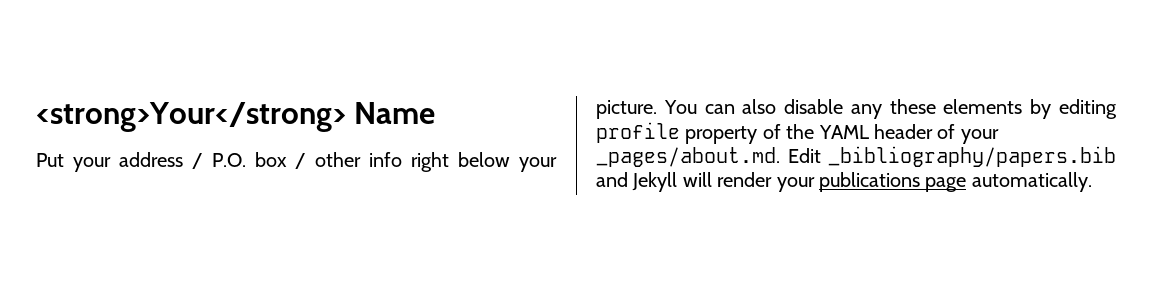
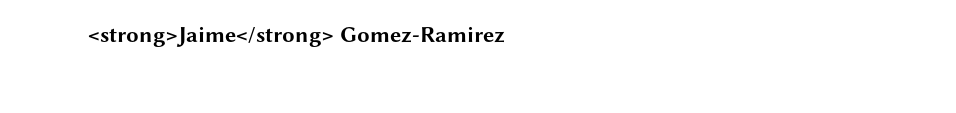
[36,102,436,132] [36,152,557,172] [596,99,1117,119] [596,122,999,144] [596,146,1116,167] [596,172,1092,192] <strong>Your</strong> Name // Put your address / P.O. box / other info right below your picture. You can also disable any these elements by editing profile property of the YAML header of your _pages/about.md. Edit _bibliography/papers.bib and Jekyll will render your publications page automatically. -> [88,26,506,47] <strong>Jaime</strong> Gomez-Ramirez

